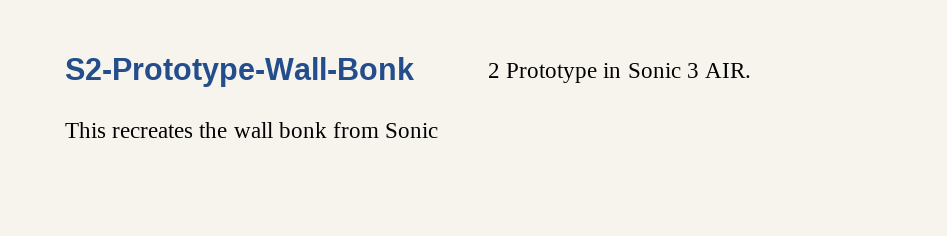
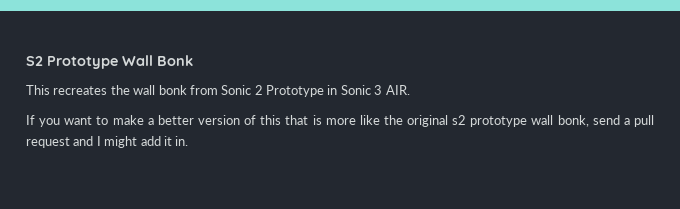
[65,57,414,87] S2-Prototype-Wall-Bonk -> [26,55,193,69] S2 Prototype Wall Bonk
(752, 70) none -> [26,115,654,127] [26,136,189,148] // If you want to make a better version of this that is more like the original s2 prototype wall bonk, send a pull request and I might add it in.

